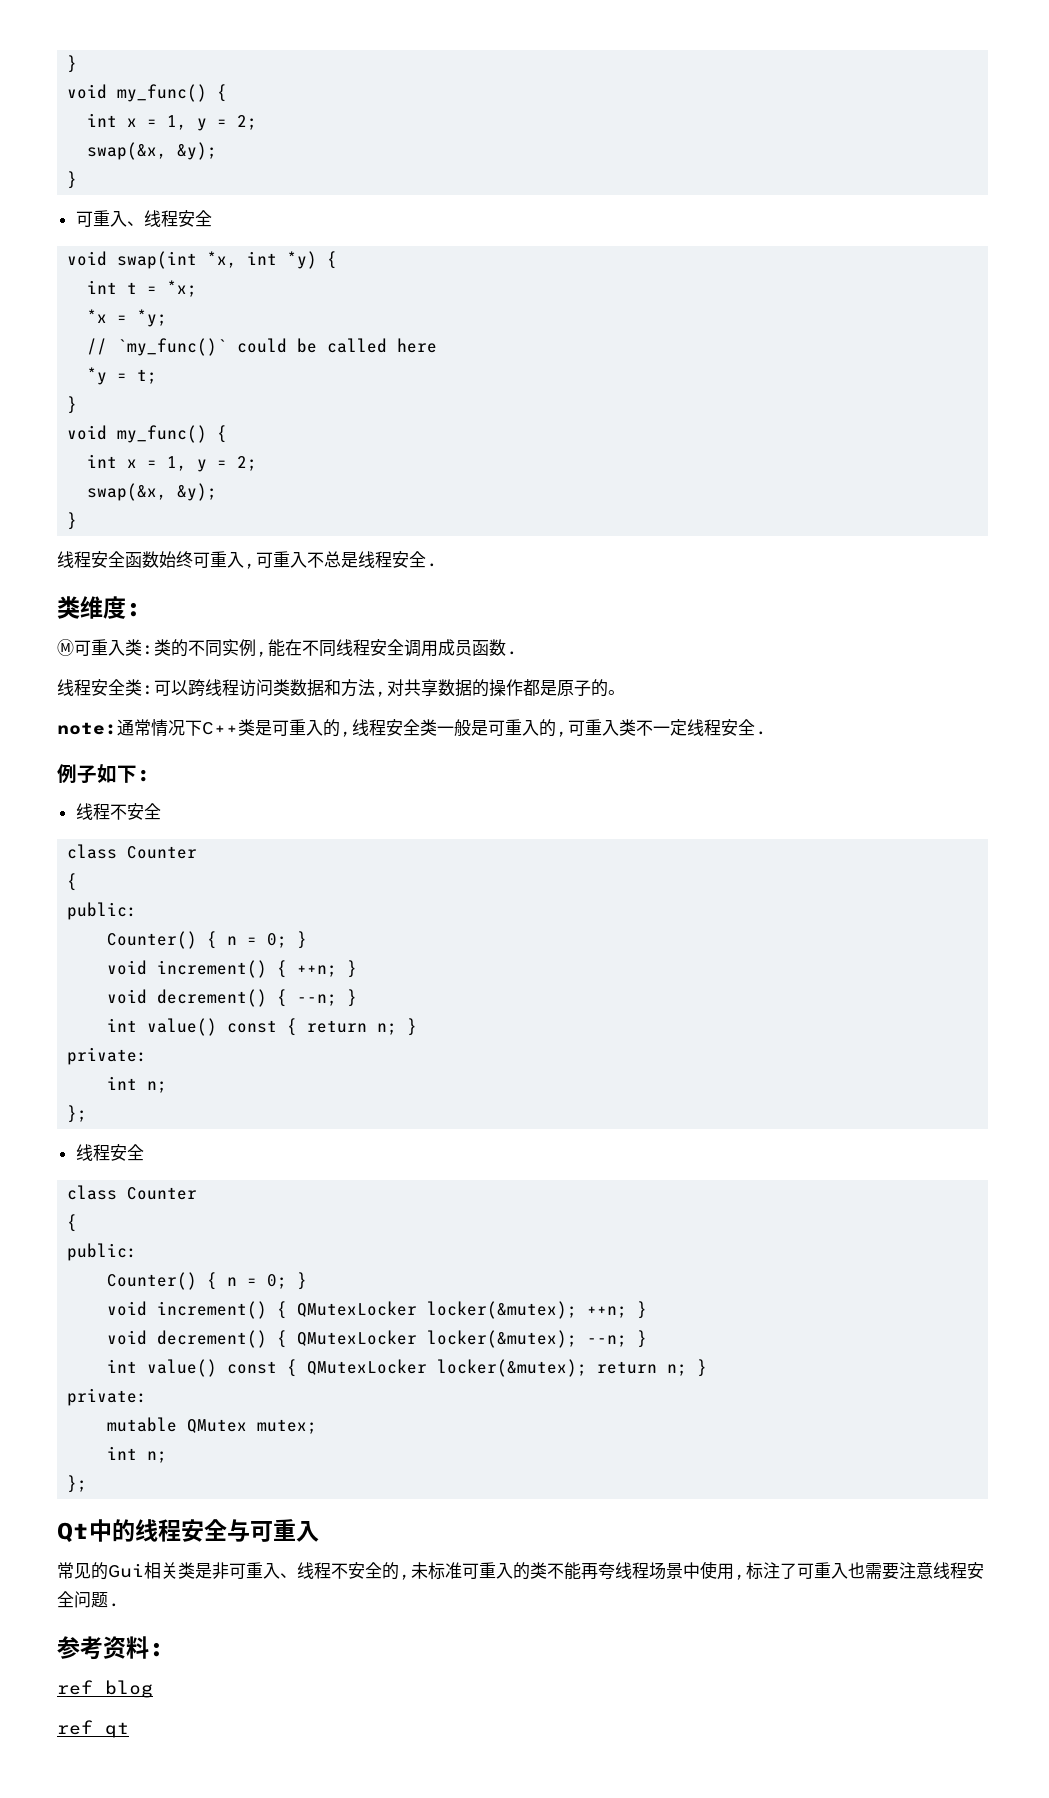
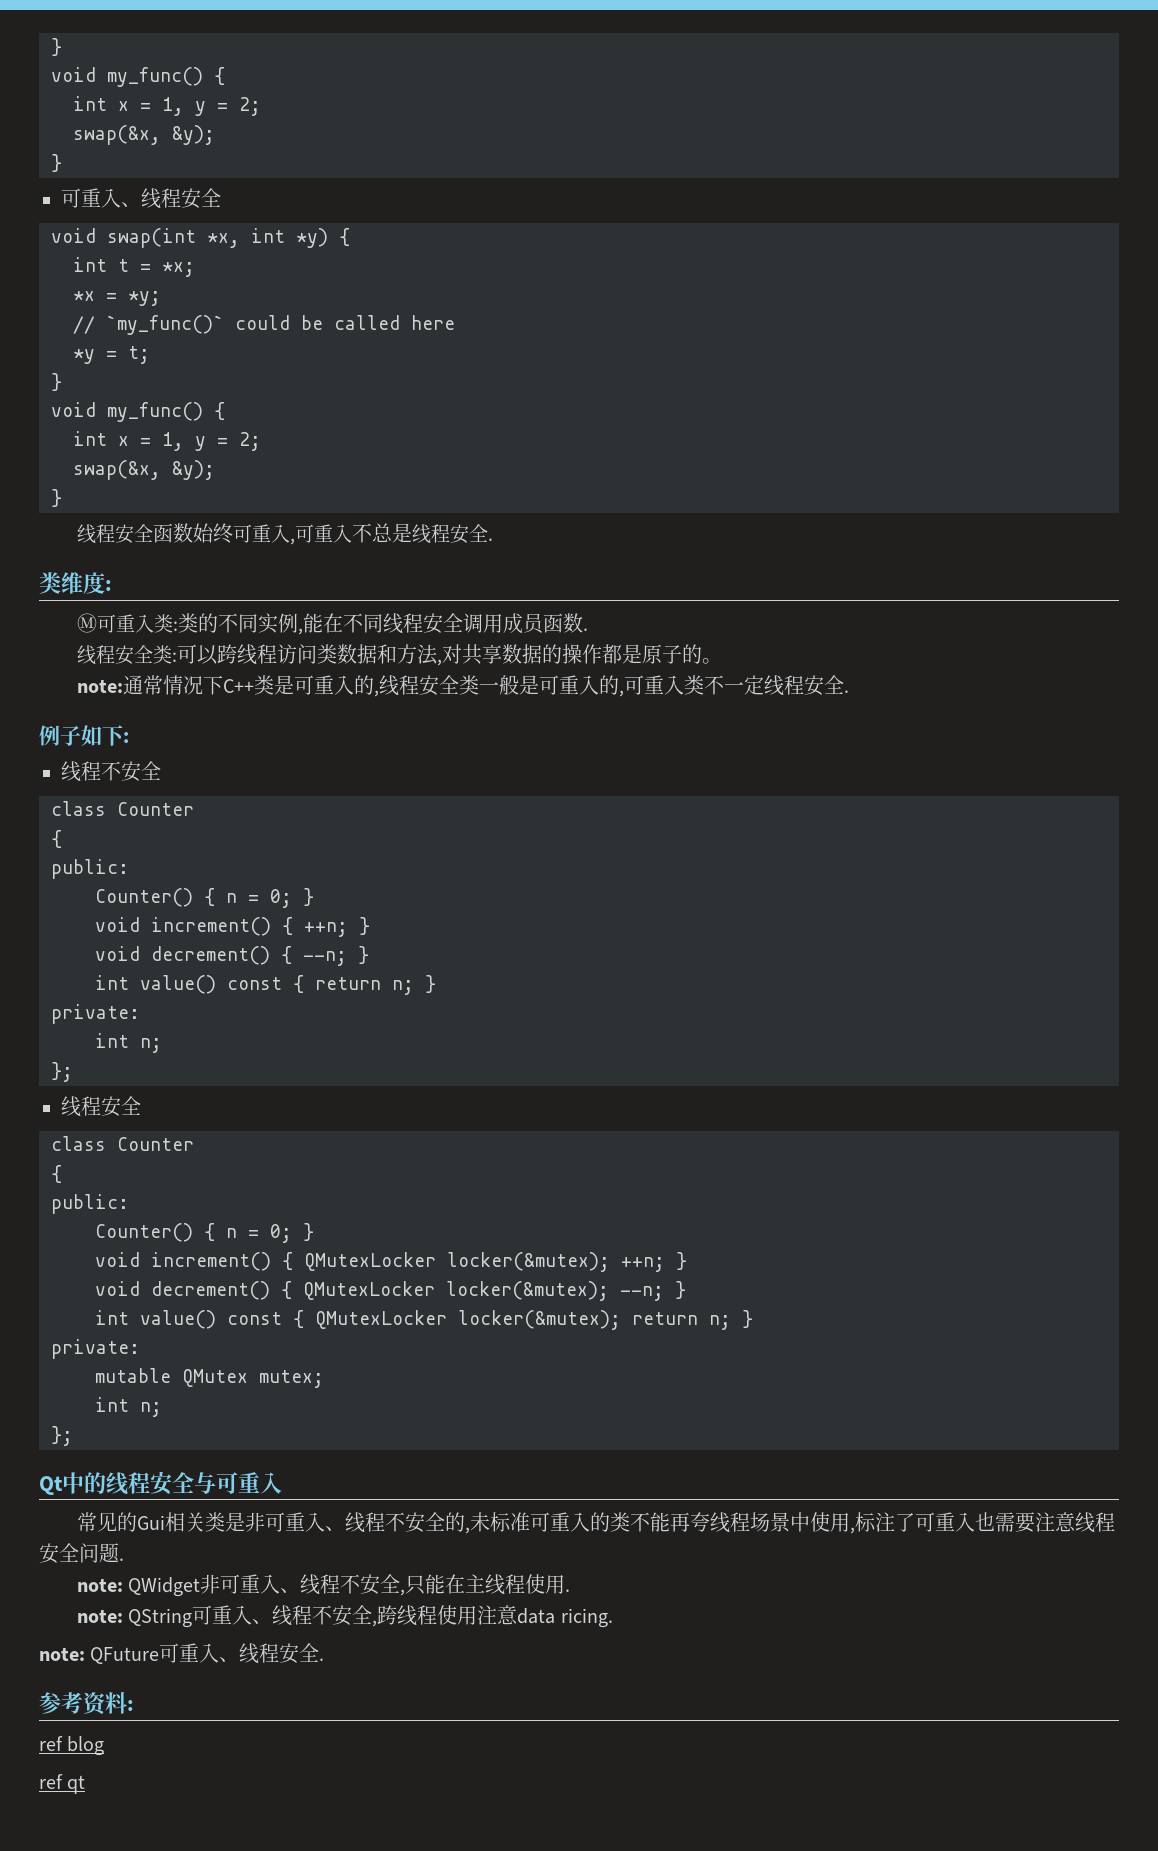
(120, 1605) none -> [76,1574,571,1597] [76,1605,613,1628] [39,1643,325,1664] // note: QWidget非可重入、线程不安全,只能在主线程使用. // note: QString可重入、线程不安全,跨线程使用注意data ricing. // note: QFuture可重入、线程安全.

